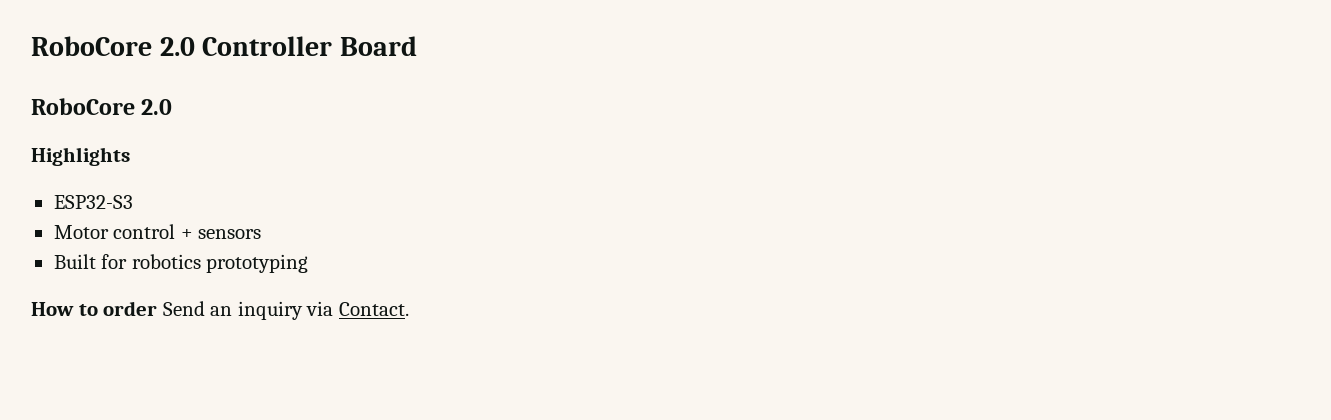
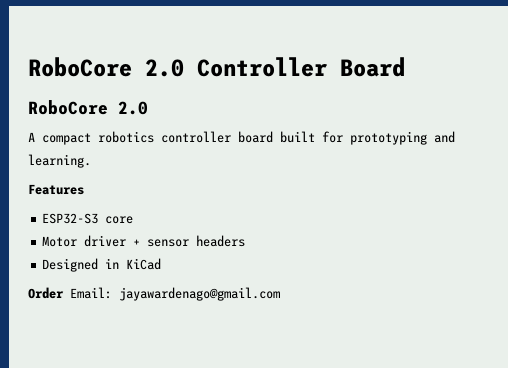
[31,147,130,166] Highlights -> [28,131,455,145] [28,154,91,168] [28,184,84,195] A compact robotics controller board built for prototyping and learning. // Features
(133, 202) none -> [105,216,134,224] core
[113,224,262,239] [53,254,309,273] [31,301,409,320] control + sensors // Built for robotics prototyping // How to order Send an inquiry via Contact. -> [84,235,246,247] [42,258,162,272] [28,287,280,301] driver + sensor headers // Designed in KiCad // Order Email: jayawardenago@gmail.com

